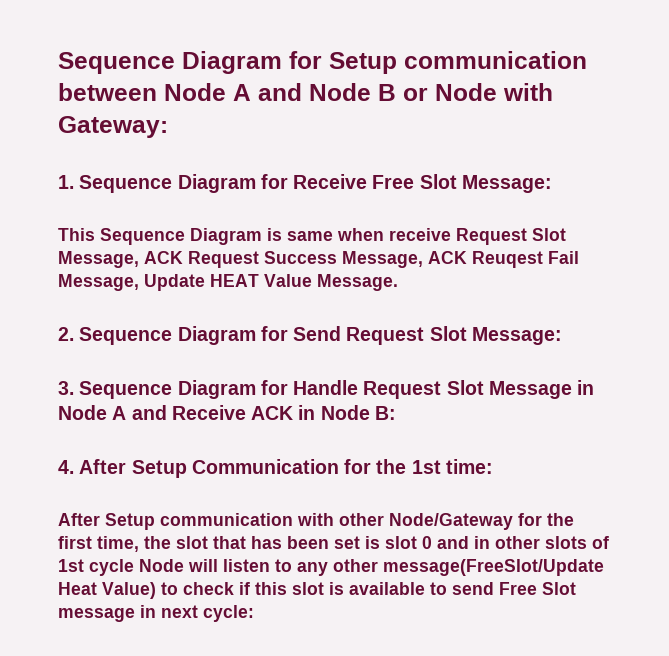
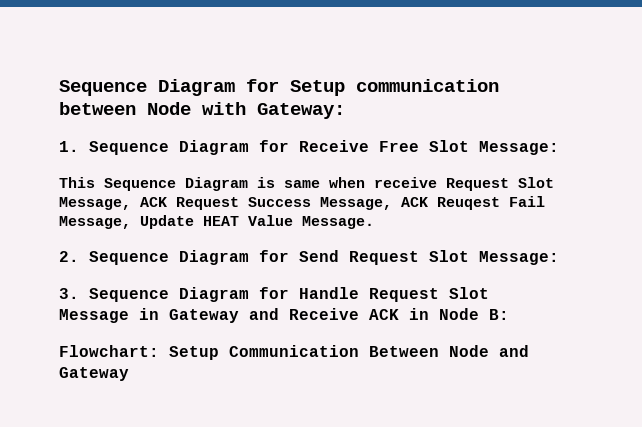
[233,83,497,101] A and Node B or Node -> (191, 108) none
[58,405,127,420] Node A -> [169,309,239,323] Gateway
[58,459,493,478] [58,513,574,530] [58,536,609,552] [58,559,604,576] [58,582,576,599] [58,605,254,622] 4. After Setup Communication for the 1st time: // After Setup communication with other Node/Gateway for the first time, the slot that has been set is slot 0 and in other slots of 1st cycle Node will listen to any other message(FreeSlot/Update Heat Value) to check if this slot is available to send Free Slot message in next cycle: -> [59,345,529,360] [59,367,129,381] Flowchart: Setup Communication Between Node and Gateway

